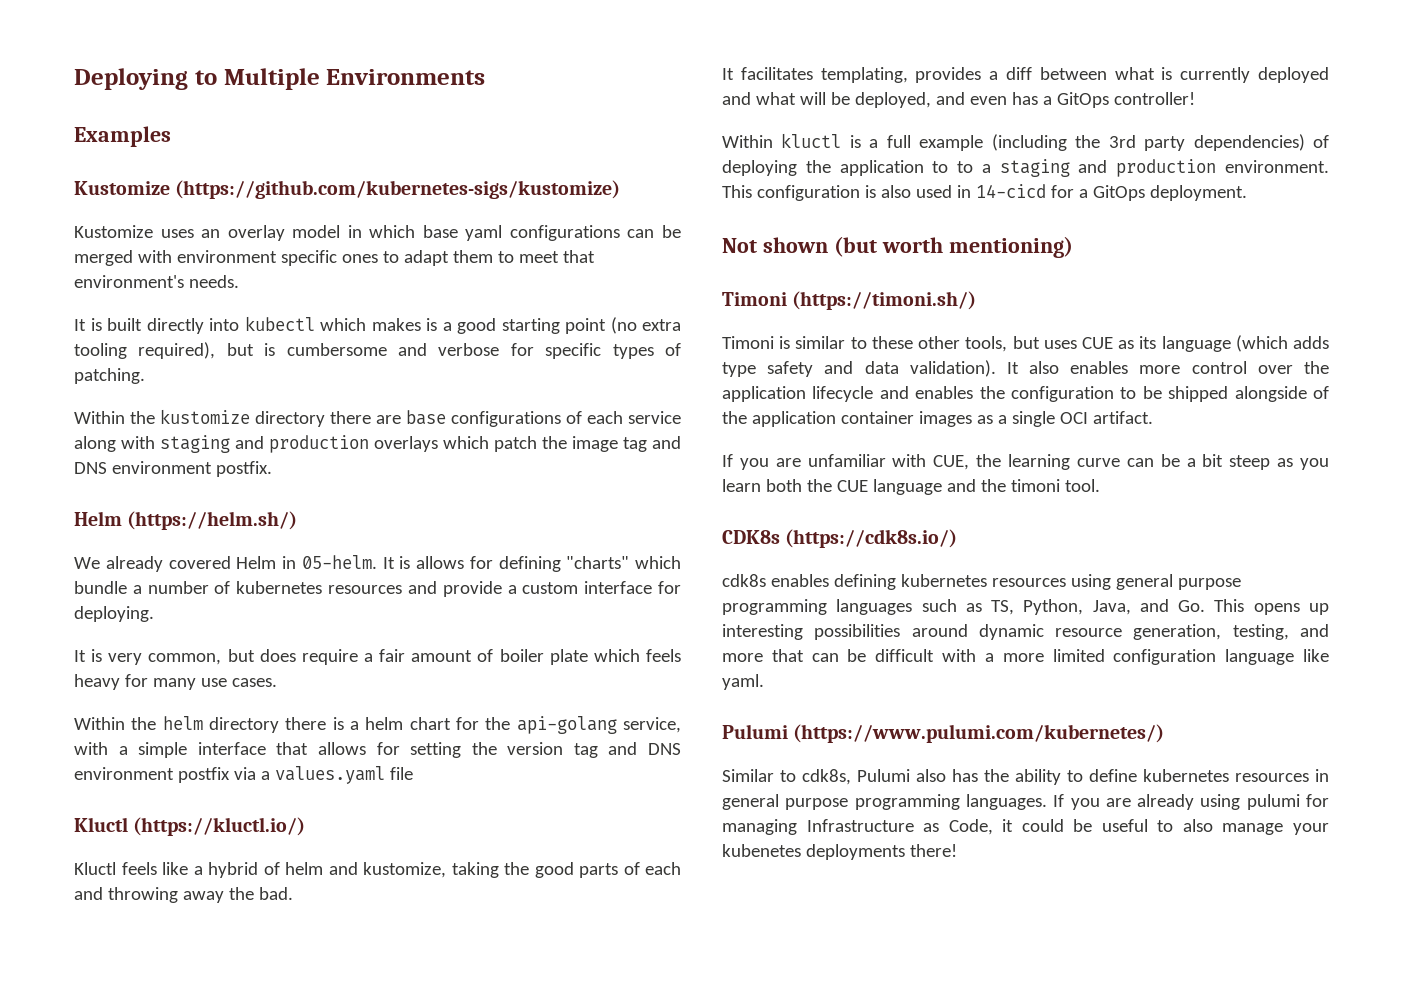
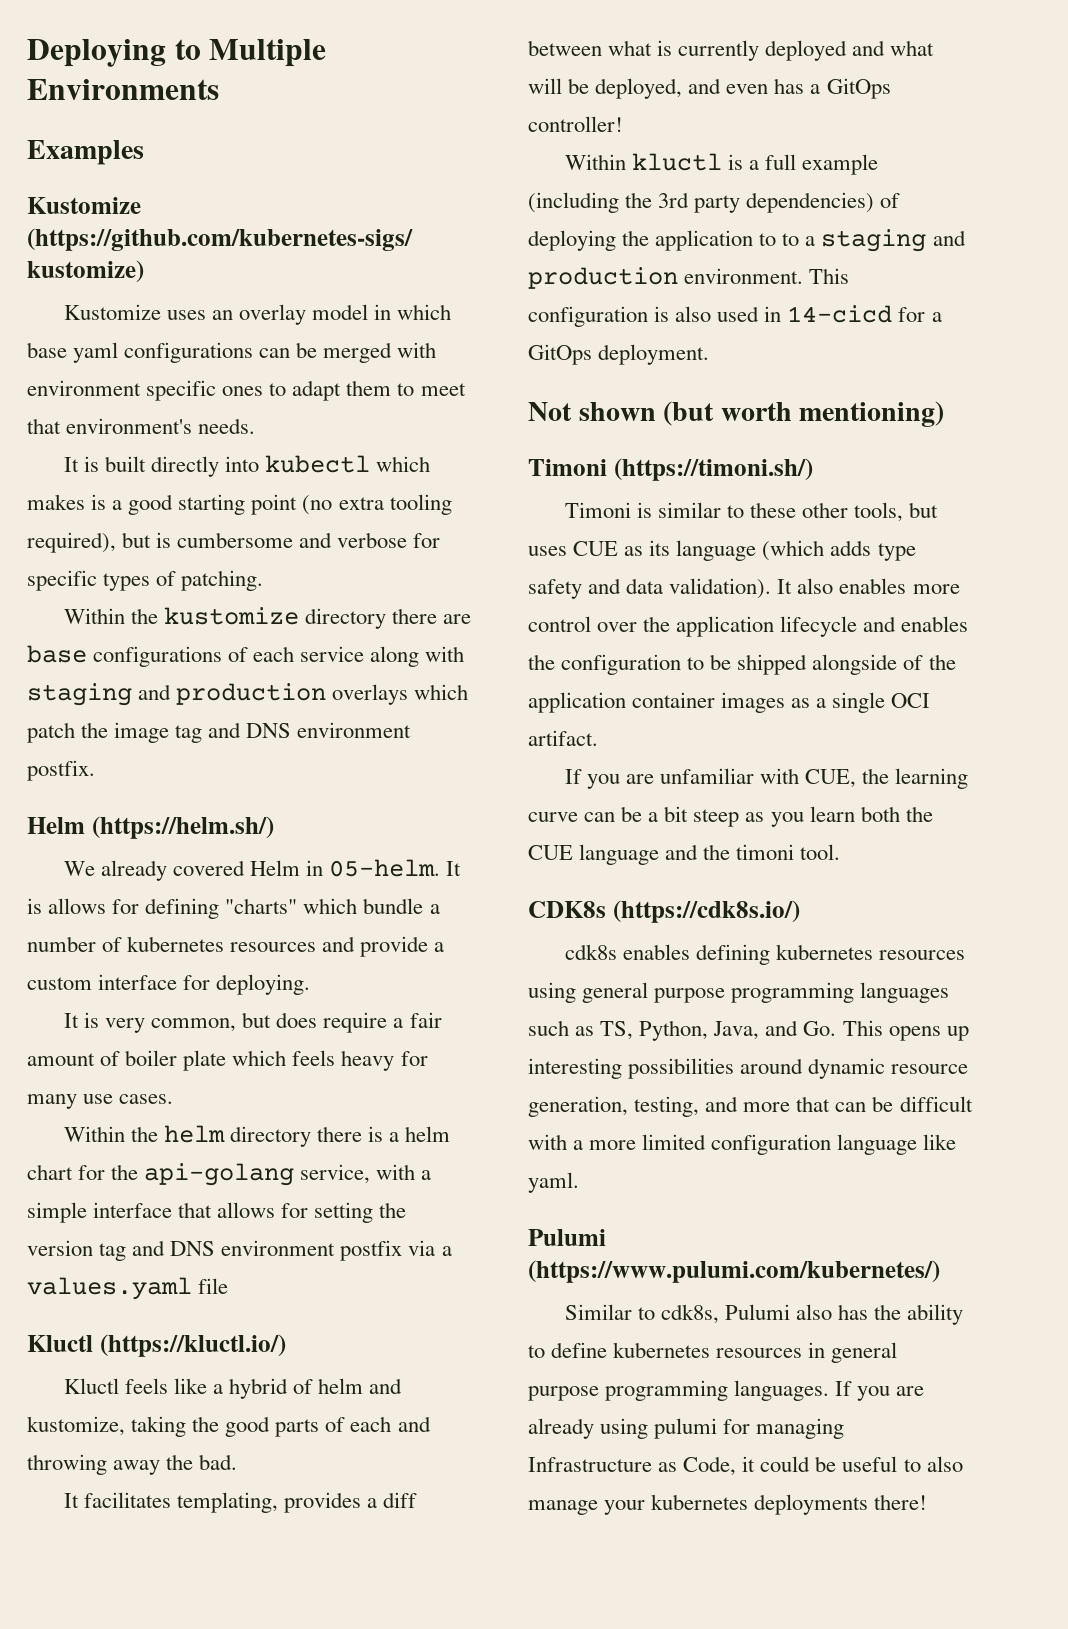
[722,844,801,857] kubenetes -> [651,1494,749,1510] kubernetes

